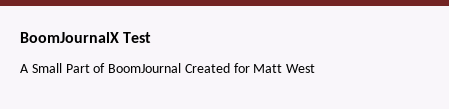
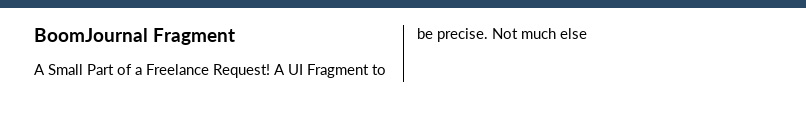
[20,32,152,43] BoomJournalX Test -> [34,28,235,45] BoomJournal Fragment
[108,63,316,73] BoomJournal Created for Matt West -> [135,64,386,78] [417,28,587,42] a Freelance Request! A UI Fragment to be precise. Not much else

